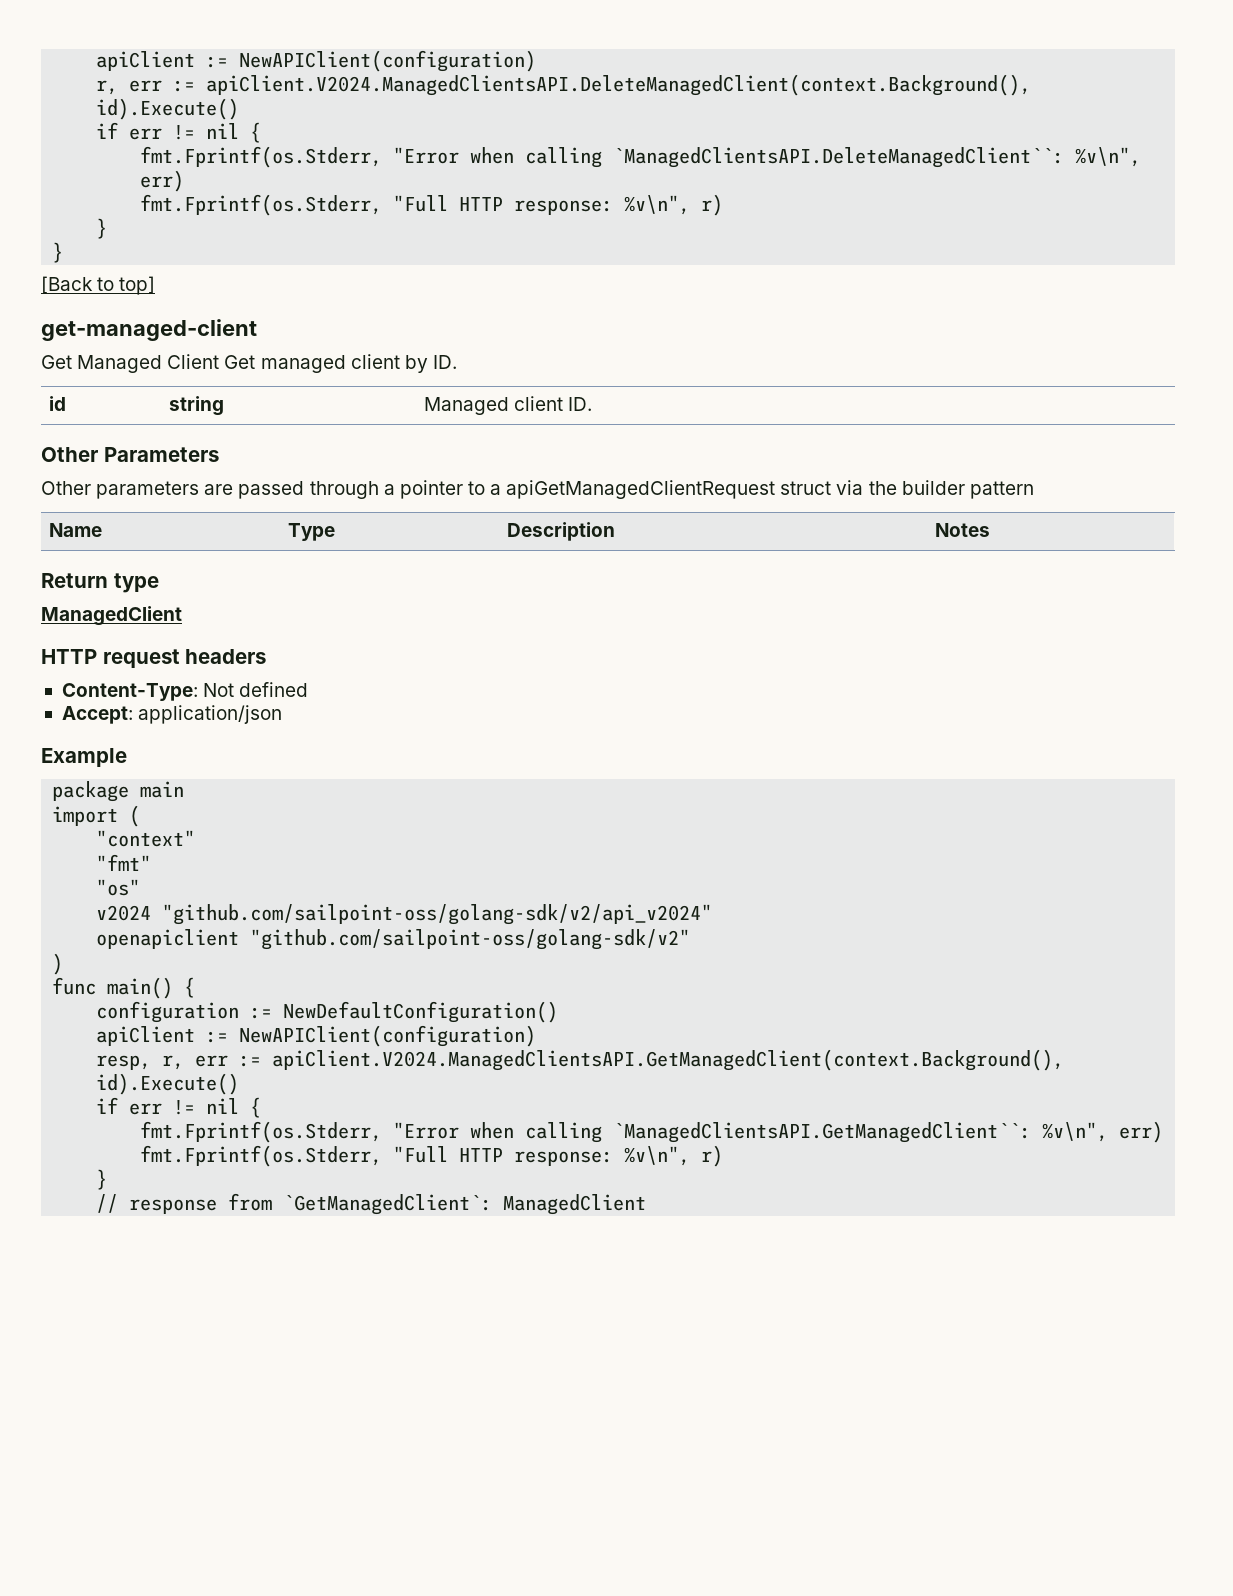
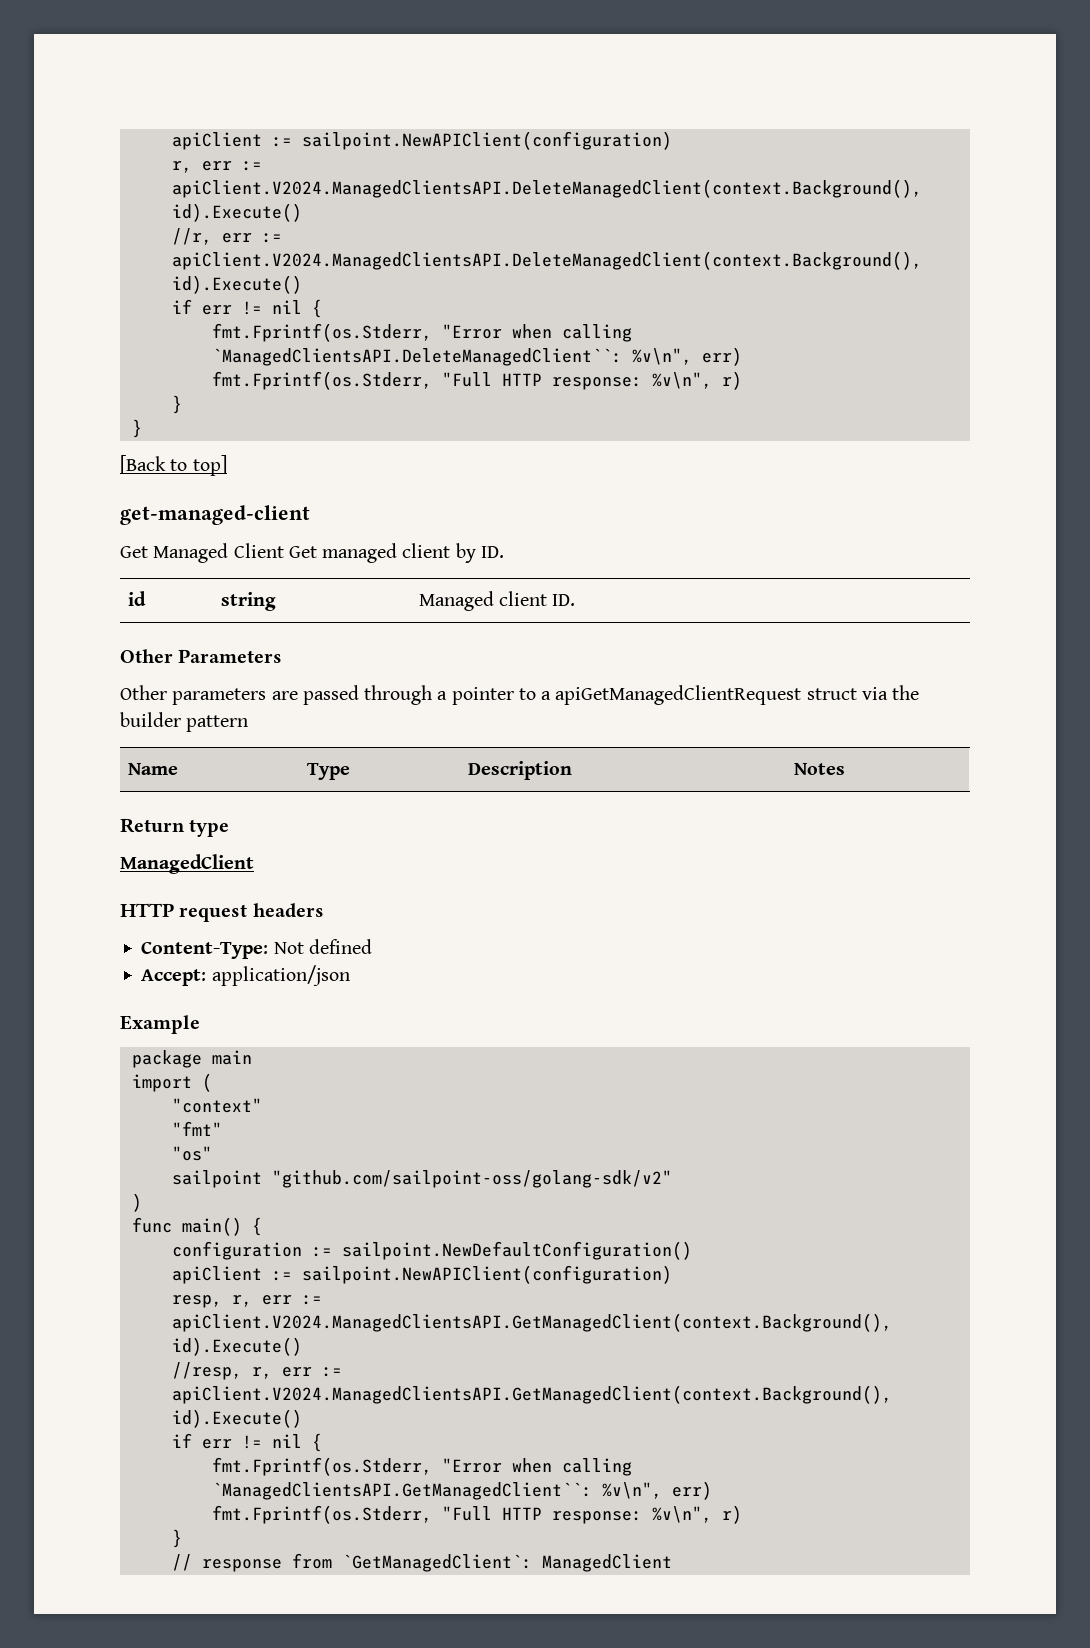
[96,50,537,72] apiClient := NewAPIClient(configuration) -> [171,131,672,150] apiClient := sailpoint.NewAPIClient(configuration)
(240, 109) none -> [171,228,282,245] [171,251,922,270] [171,275,302,294] // //r, err := apiClient.V2024.ManagedClientsAPI.DeleteManagedClient(context.Background(), id).Execute()
[96,904,713,925] [96,929,240,949] v2024 "github.com/sailpoint-oss/golang-sdk/v2/api_v2024" // openapiclient -> [171,1170,262,1188] sailpoint
[283,1001,559,1023] [96,1025,537,1047] NewDefaultConfiguration() // apiClient := NewAPIClient(configuration) -> [341,1241,692,1260] [171,1265,672,1284] sailpoint.NewDefaultConfiguration() // apiClient := sailpoint.NewAPIClient(configuration)
(240, 1084) none -> [171,1362,342,1380] [171,1385,892,1404] [171,1409,302,1428] // //resp, r, err := apiClient.V2024.ManagedClientsAPI.GetManagedClient(context.Background(), id).Execute()

